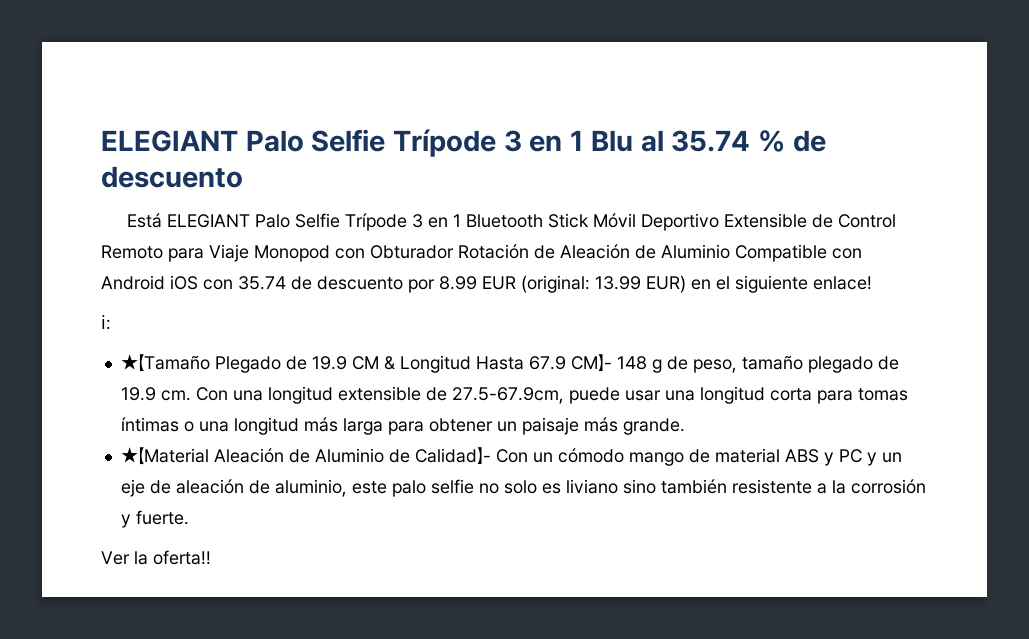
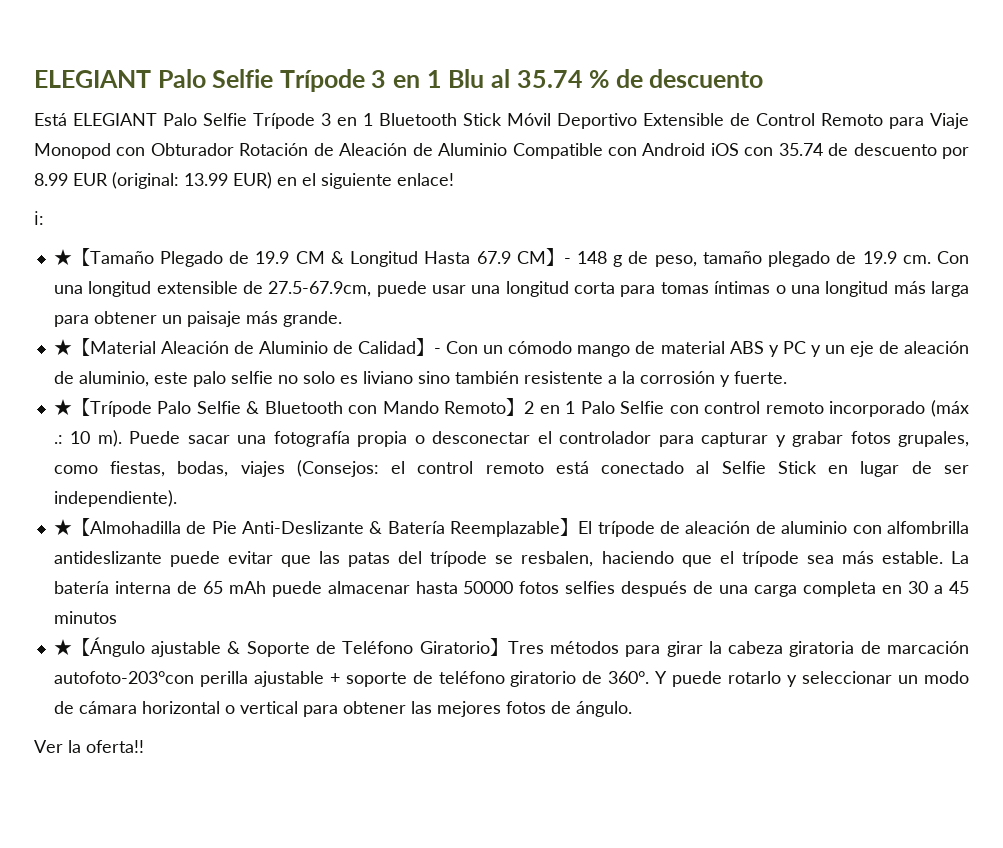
(189, 517) none -> [53,398,970,417] [53,430,970,447] [53,460,970,477] [53,490,177,507] [53,518,969,537] [53,551,970,567] [53,581,970,597] [53,611,117,624] [53,637,969,657] [53,671,970,687] [53,701,632,717] // ★【Trípode Palo Selfie & Bluetooth con Mando Remoto】2 en 1 Palo Selfie con control remoto incorporado (máx .: 10 m). Puede sacar una fotografía propia o desconectar el controlador para capturar y grabar fotos grupales, como fiestas, bodas, viajes (Consejos: el control remoto está conectado al Selfie Stick en lugar de ser independiente). // ★【Almohadilla de Pie Anti-Deslizante & Batería Reemplazable】El trípode de aleación de aluminio con alfombrilla antideslizante puede evitar que las patas del trípode se resbalen, haciendo que el trípode sea más estable. La batería interna de 65 mAh puede almacenar hasta 50000 fotos selfies después de una carga completa en 30 a 45 minutos // ★【Ángulo ajustable & Soporte de Teléfono Giratorio】Tres métodos para girar la cabeza giratoria de marcación autofoto-203°con perilla ajustable + soporte de teléfono giratorio de 360°. Y puede rotarlo y seleccionar un modo de cámara horizontal o vertical para obtener las mejores fotos de ángulo.

